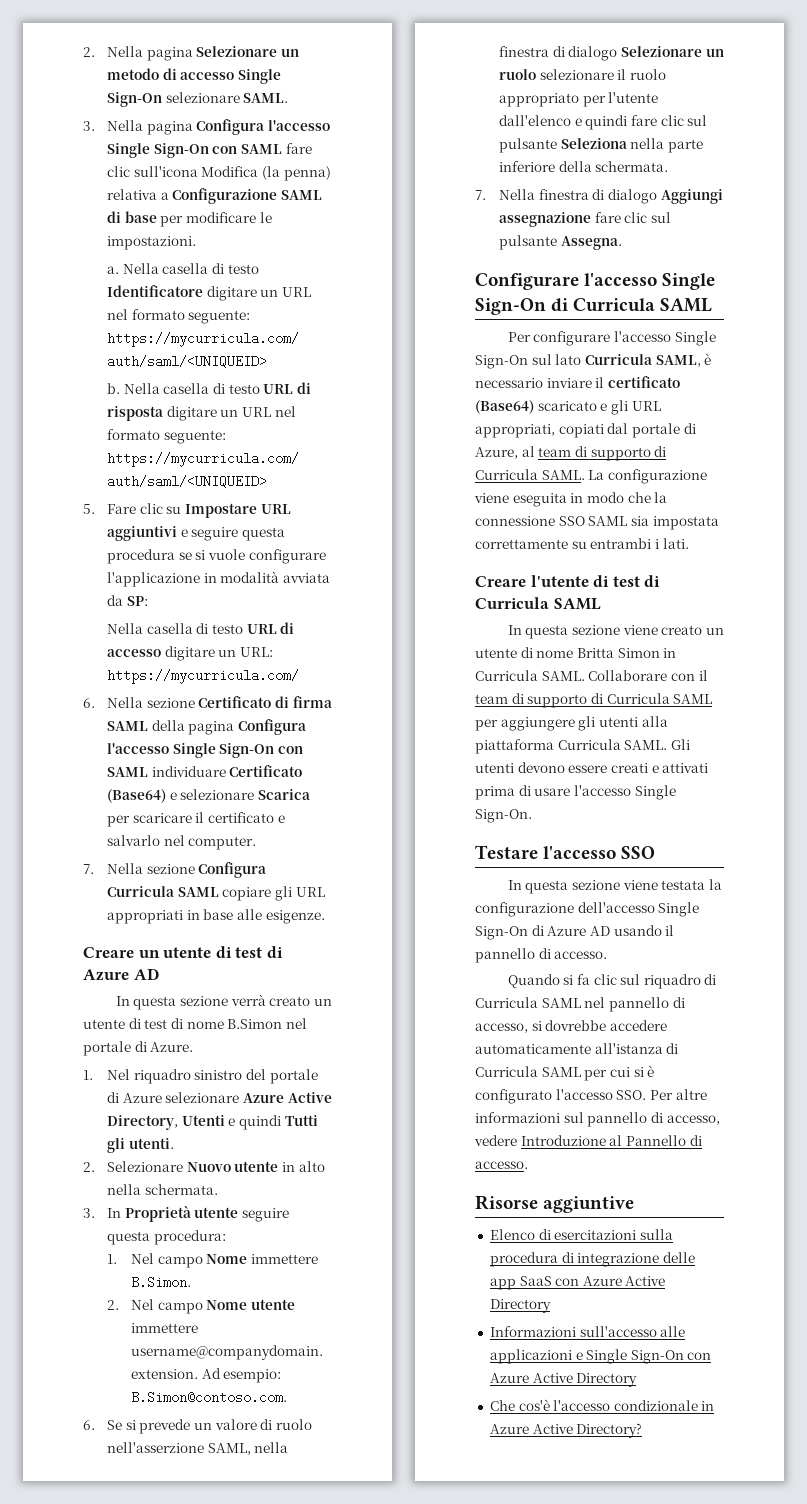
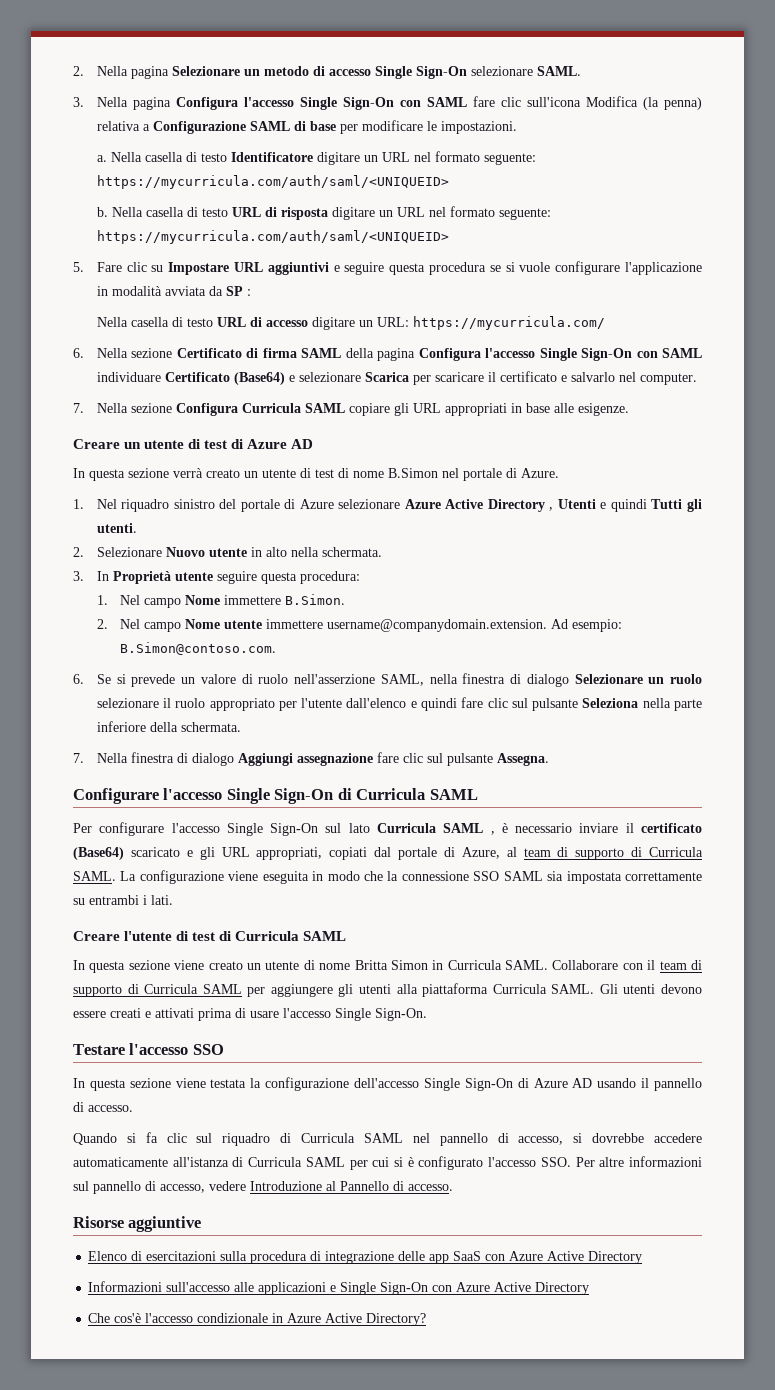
[126,596,148,606] SP: -> [225,286,251,296] SP :
[107,1115,179,1130] Directory, -> [487,499,554,512] Directory ,
[655,355,701,367] SAML, -> [443,823,495,835] SAML ,

